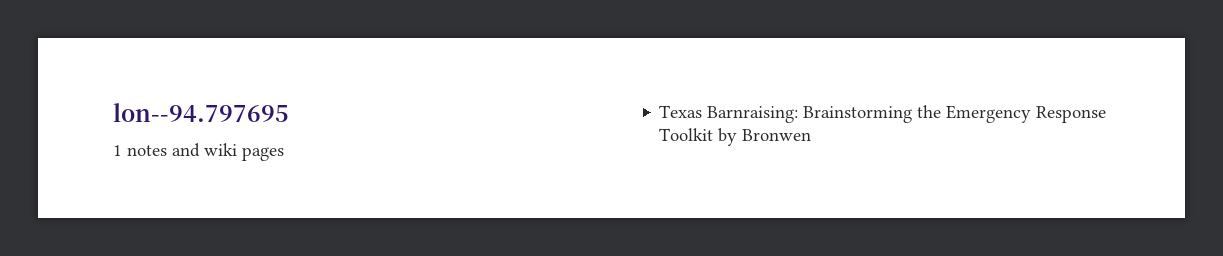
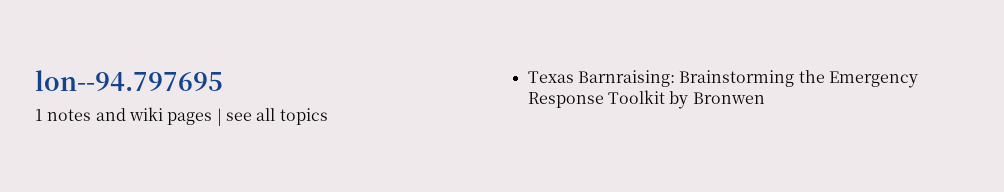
(284, 154) none -> [216,108,328,126] | see all topics

